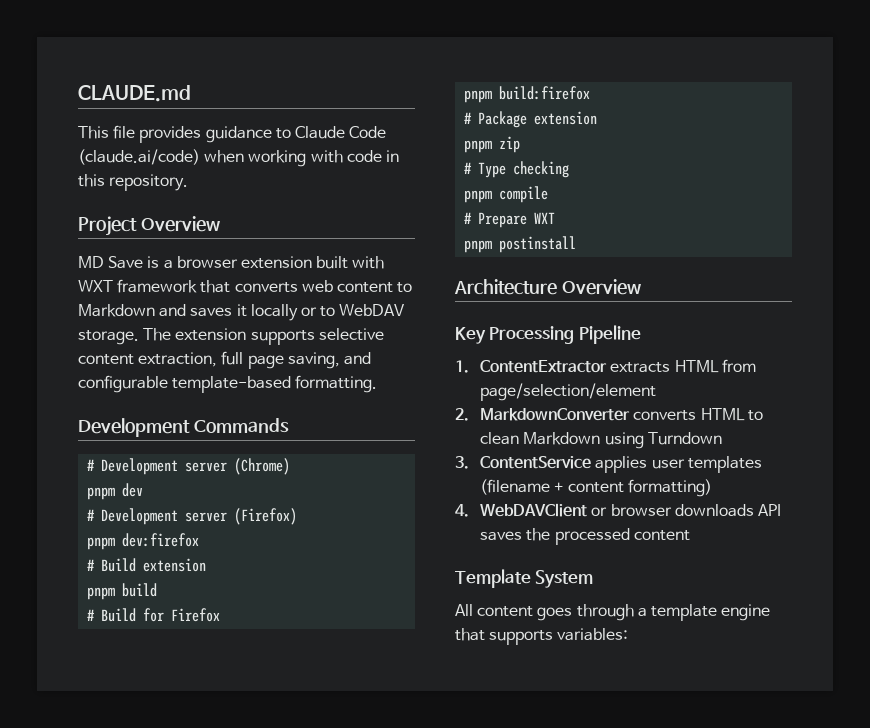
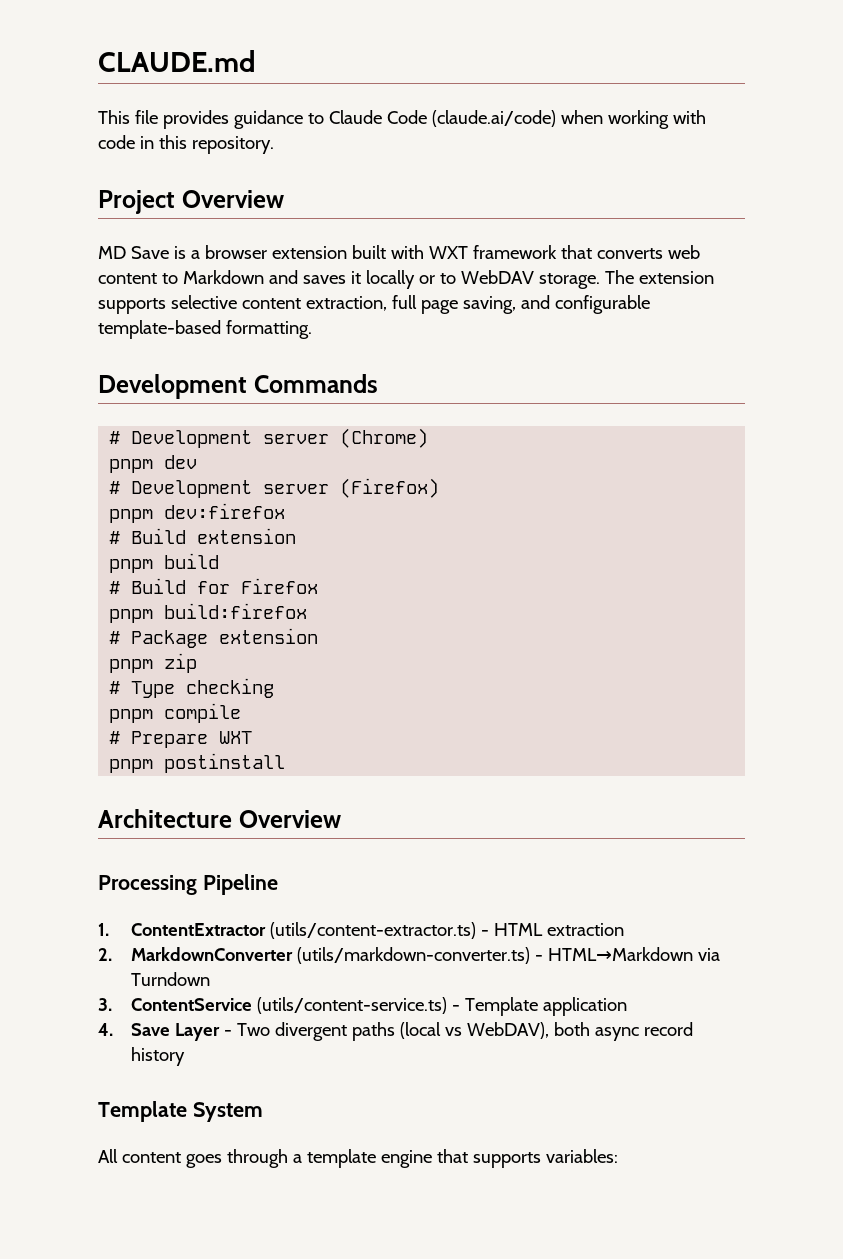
[455,327,486,344] Key -> (341, 819) none
[610,359,756,373] [480,383,657,401] [455,408,763,421] [480,432,722,449] [455,456,762,473] [480,479,712,497] [455,503,781,517] [480,528,690,545] extracts HTML from page/selection/element // 2. MarkdownConverter converts HTML to clean Markdown using Turndown // 3. ContentService applies user templates (filename + content formatting) // 4. WebDAVClient or browser downloads API saves the processed content -> [270,922,625,939] [98,947,721,964] [131,972,211,986] [98,997,628,1016] [98,1022,694,1041] [131,1047,186,1066] (utils/content-extractor.ts) - HTML extraction // 2. MarkdownConverter (utils/markdown-converter.ts) - HTML→Markdown via Turndown // 3. ContentService (utils/content-service.ts) - Template application // 4. Save Layer - Two divergent paths (local vs WebDAV), both async record history

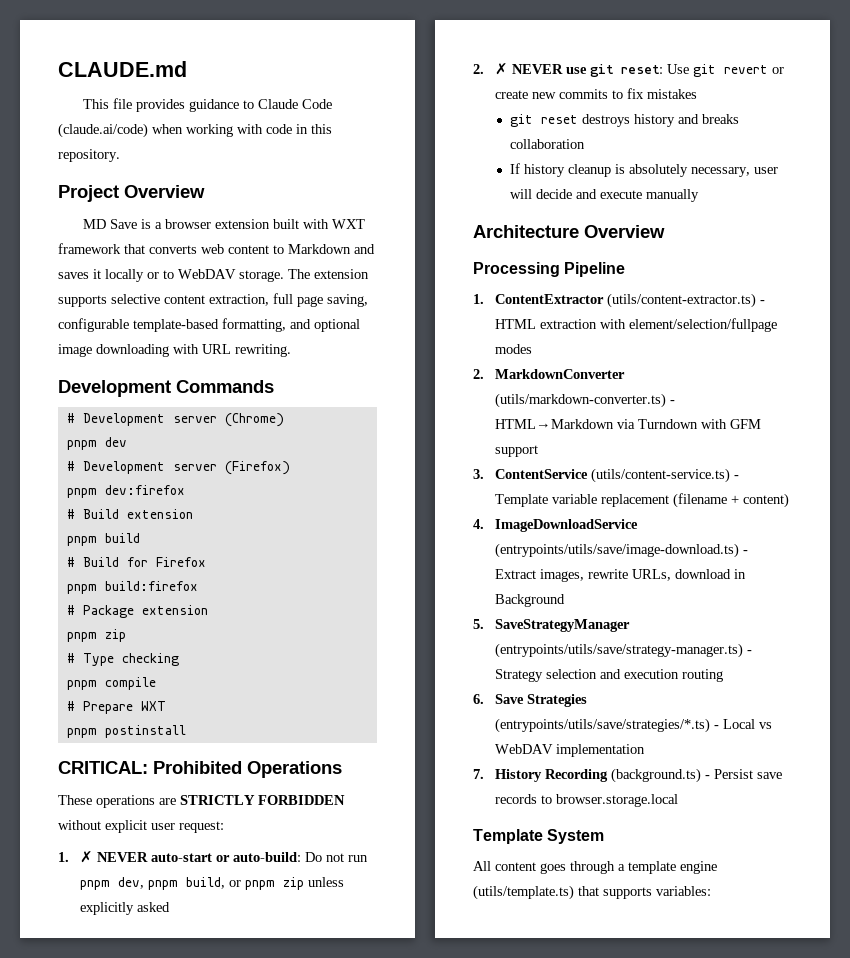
[520,295,550,309] and -> (368, 300) none
[225,320,312,339] formatting. -> [222,318,360,332] [58,344,291,357] formatting, and optional image downloading with URL rewriting.
(286, 763) none -> [58,761,342,778] [58,795,345,808] [58,820,224,833] [58,851,368,863] [79,877,344,890] [79,902,170,915] [473,63,784,77] [494,88,697,99] [510,114,740,127] [510,139,586,149] [510,163,779,177] [510,189,700,202] // CRITICAL: Prohibited Operations // These operations are STRICTLY FORBIDDEN without explicit user request: // 1. ✗ NEVER auto-start or auto-build: Do not run pnpm dev, pnpm build, or pnpm zip unless explicitly asked // 2. ✗ NEVER use git reset: Use git revert or create new commits to fix mistakes // git reset destroys history and breaks collaboration // If history cleanup is absolutely necessary, user will decide and execute manually
(625, 929) none -> [599,318,777,332] [494,344,532,354] with element/selection/fullpage modes
(211, 979) none -> [700,419,761,429] [494,445,538,457] with GFM support
[543,997,628,1016] [98,1022,694,1041] [131,1047,186,1066] application // 4. Save Layer - Two divergent paths (local vs WebDAV), both async record history -> [551,493,789,508] [473,519,638,532] [494,543,748,558] [494,569,746,582] [494,594,565,607] [473,619,630,632] [494,643,752,658] [494,669,723,682] [473,694,587,707] [494,718,772,733] [494,744,645,757] [473,768,782,783] [494,794,678,807] variable replacement (filename + content) // 4. ImageDownloadService (entrypoints/utils/save/image-download.ts) - Extract images, rewrite URLs, download in Background // 5. SaveStrategyManager (entrypoints/utils/save/strategy-manager.ts) - Strategy selection and execution routing // 6. Save Strategies (entrypoints/utils/save/strategies/*.ts) - Local vs WebDAV implementation // 7. History Recording (background.ts) - Persist save records to browser.storage.local
(432, 1159) none -> [473,885,574,900] (utils/template.ts)

